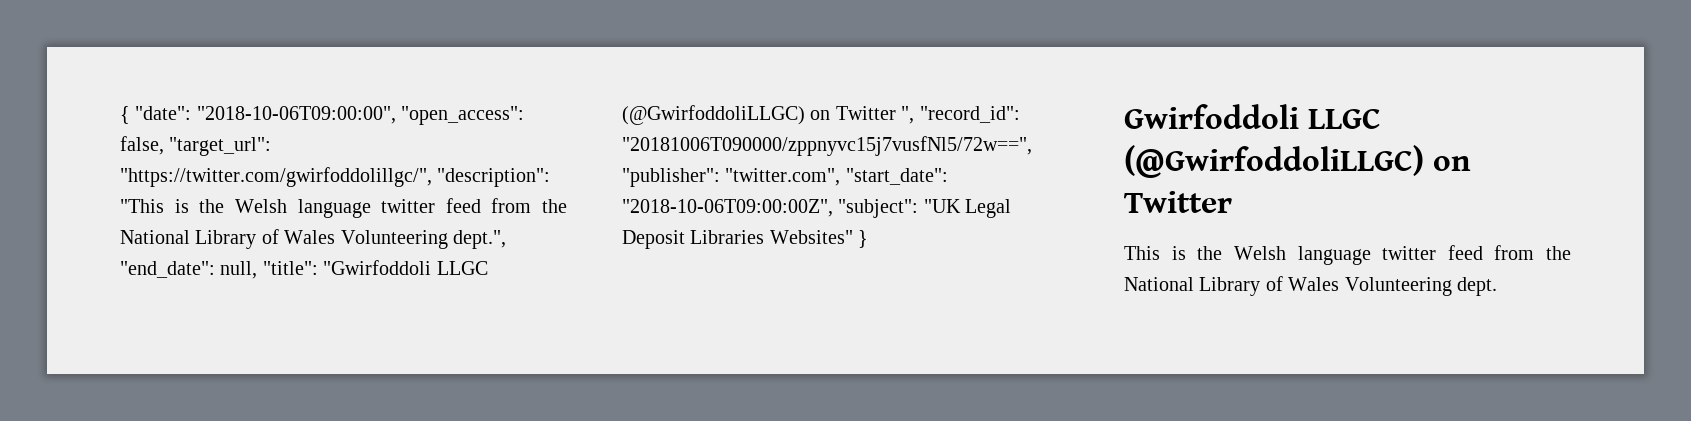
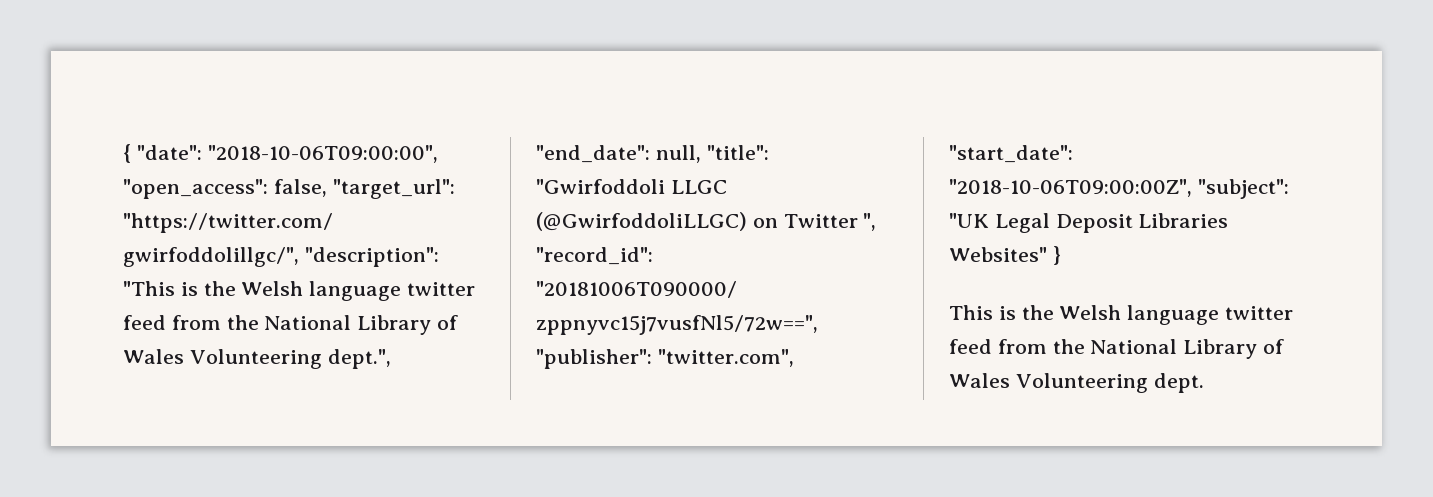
[1124,104,1381,129] [1124,145,1471,178] [1124,191,1232,213] // Gwirfoddoli LLGC (@GwirfoddoliLLGC) on Twitter -> (1061, 255) none

